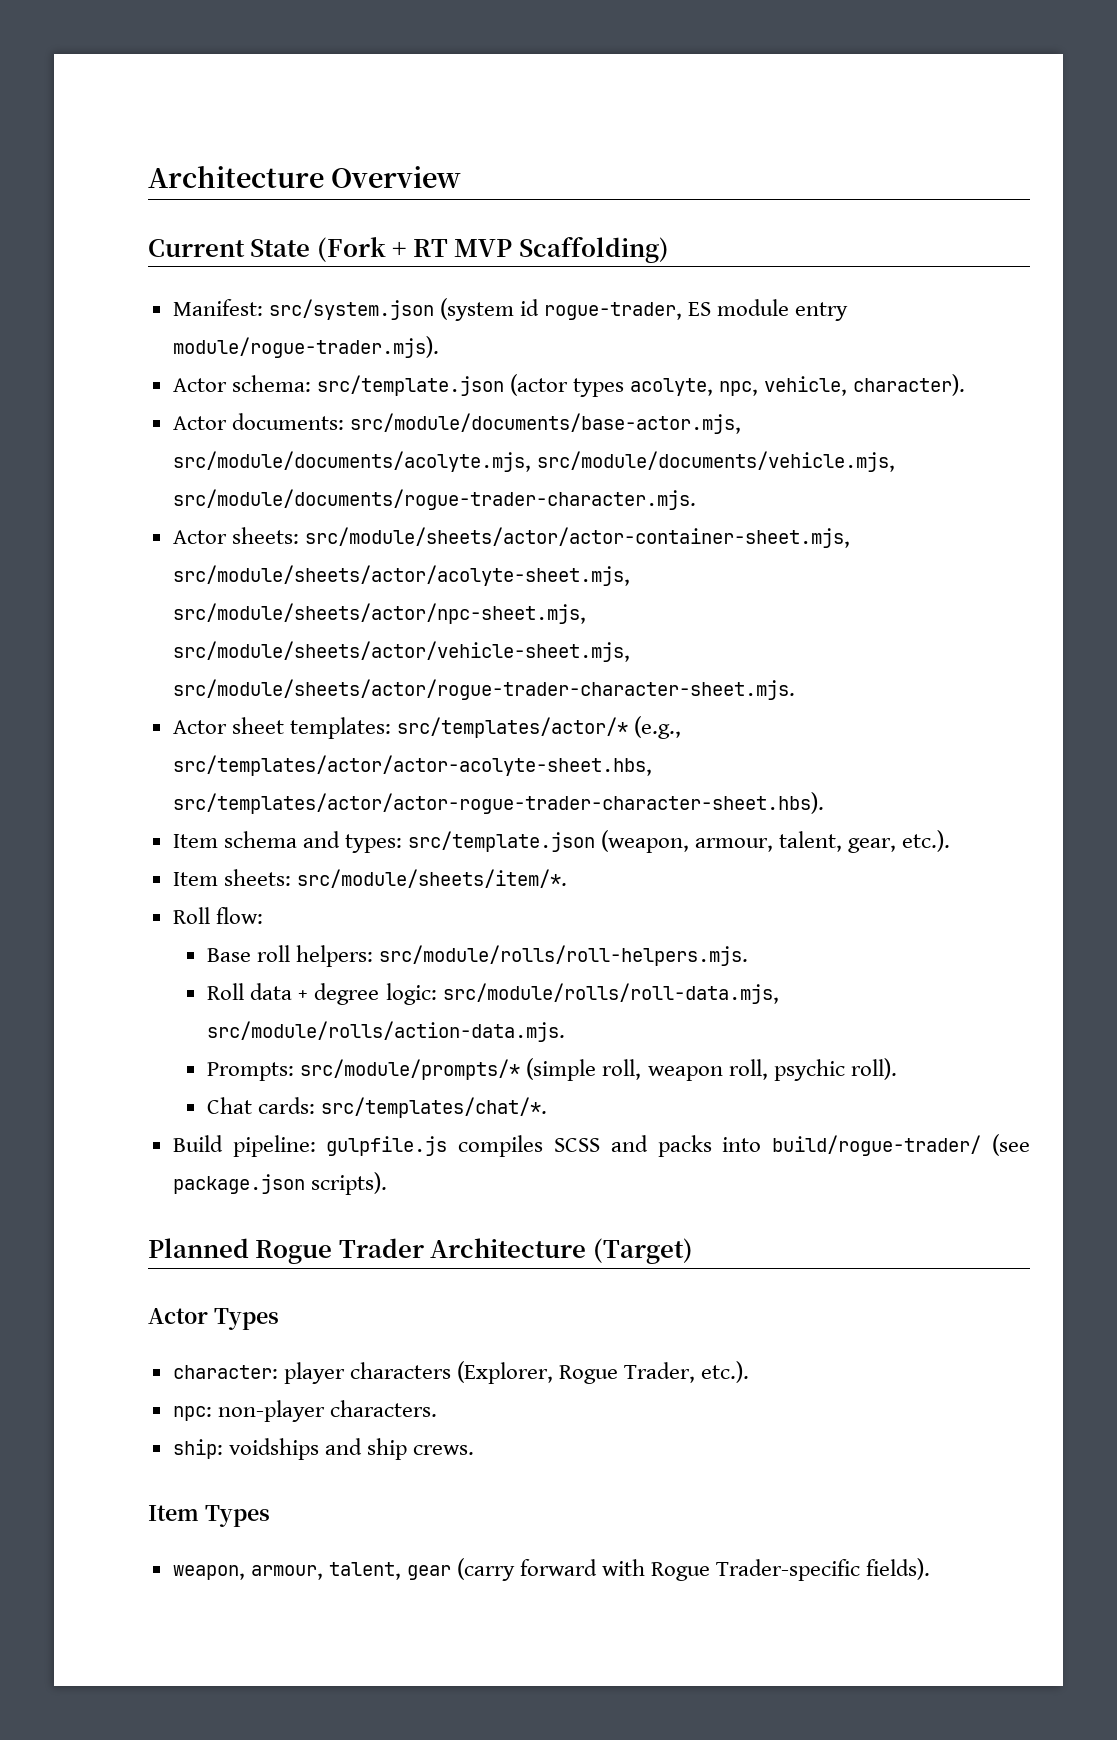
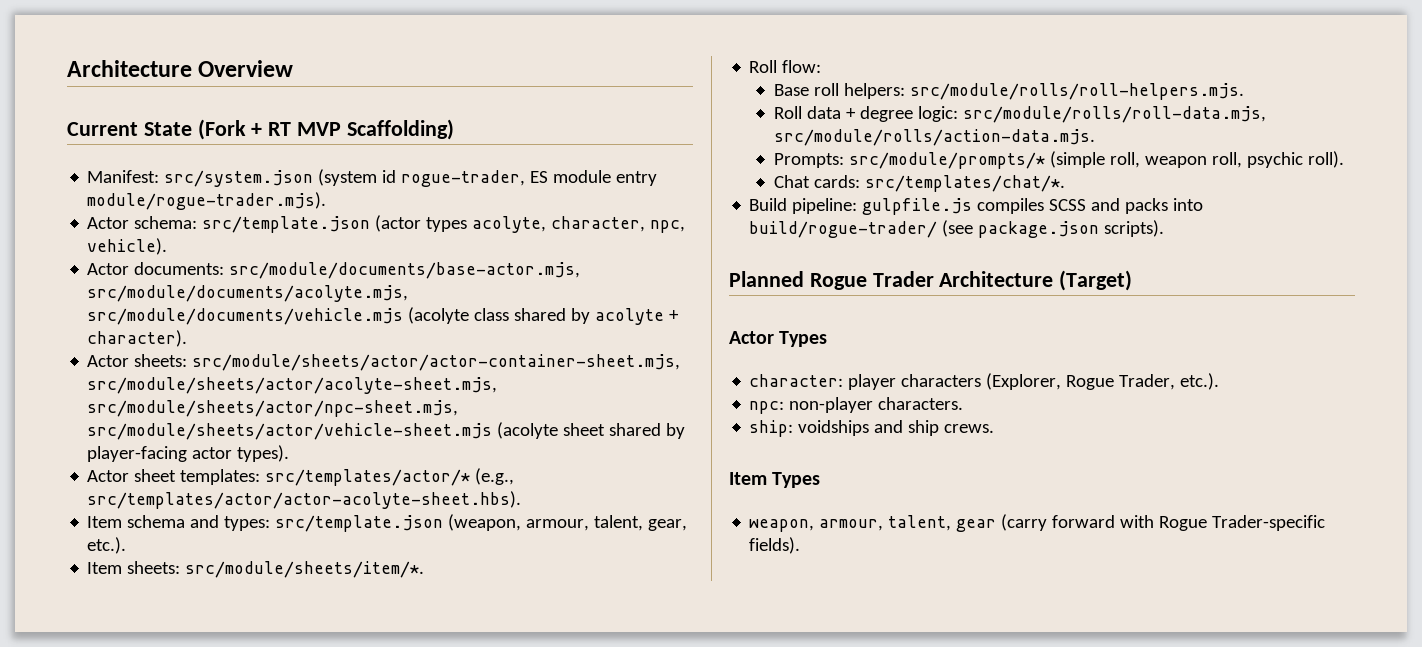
[719,374,966,396] npc, vehicle, character). -> [551,216,686,233] [87,238,168,255] character, npc, vehicle).
[536,451,895,472] [172,489,696,510] src/module/documents/vehicle.mjs, src/module/documents/rogue-trader-character.mjs. -> [87,307,680,325] [87,330,188,347] src/module/documents/vehicle.mjs (acolyte class shared by acolyte + character).
[172,641,630,662] [172,679,795,700] src/module/sheets/actor/vehicle-sheet.mjs, src/module/sheets/actor/rogue-trader-character-sheet.mjs. -> [87,422,686,440] [87,445,290,462] src/module/sheets/actor/vehicle-sheet.mjs (acolyte sheet shared by player-facing actor types).
[172,755,652,776] [172,792,824,814] src/templates/actor/actor-acolyte-sheet.hbs, src/templates/actor/actor-rogue-trader-character-sheet.hbs). -> [87,491,522,509] src/templates/actor/actor-acolyte-sheet.hbs).

